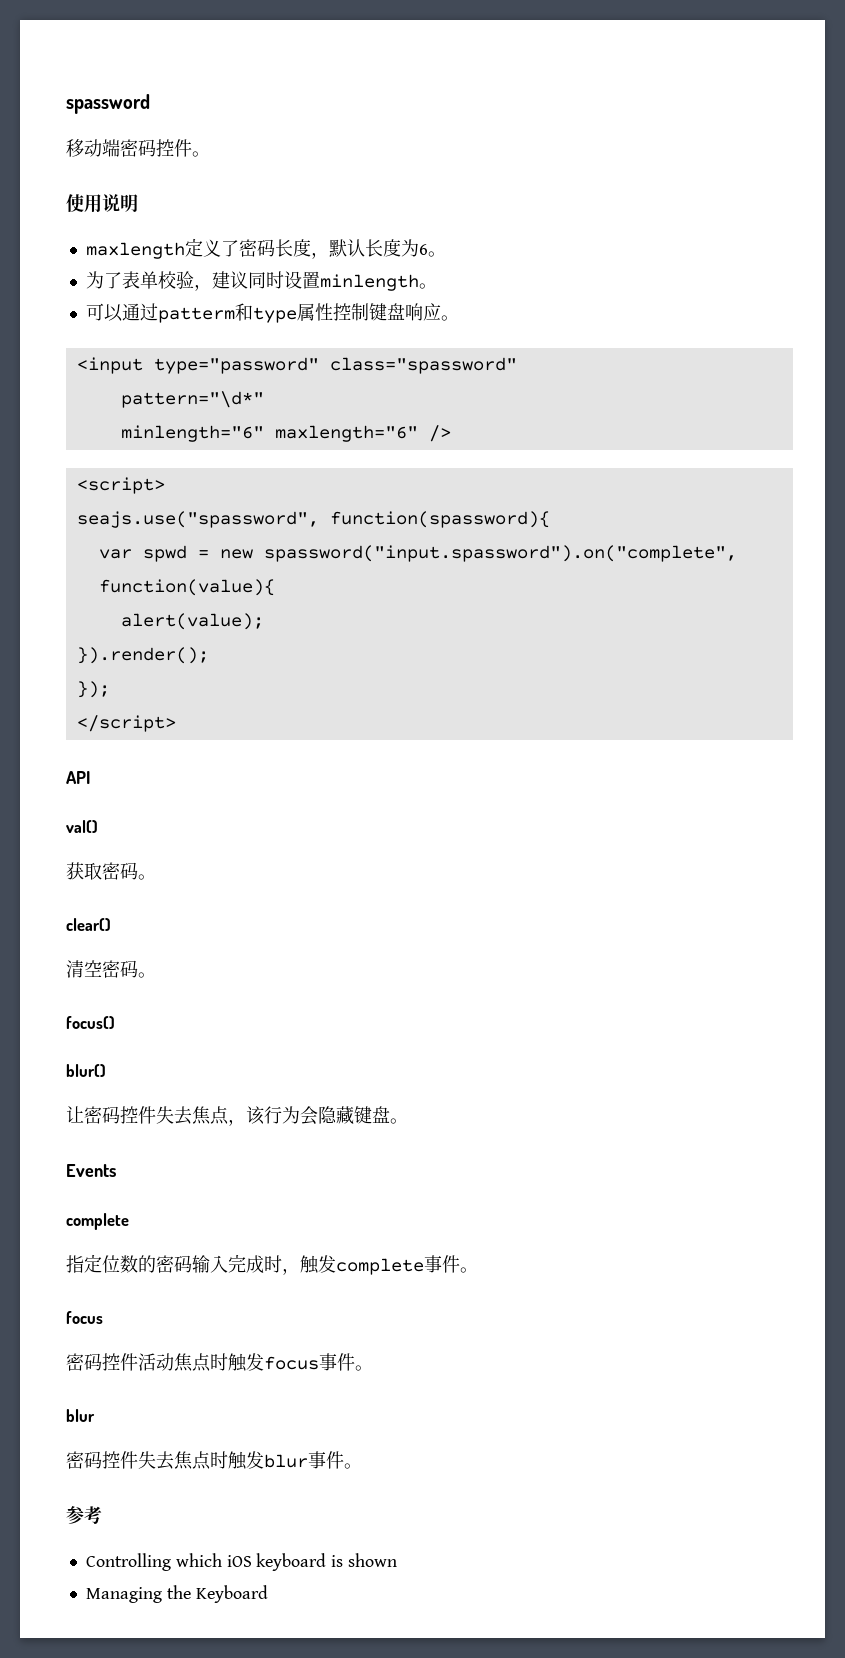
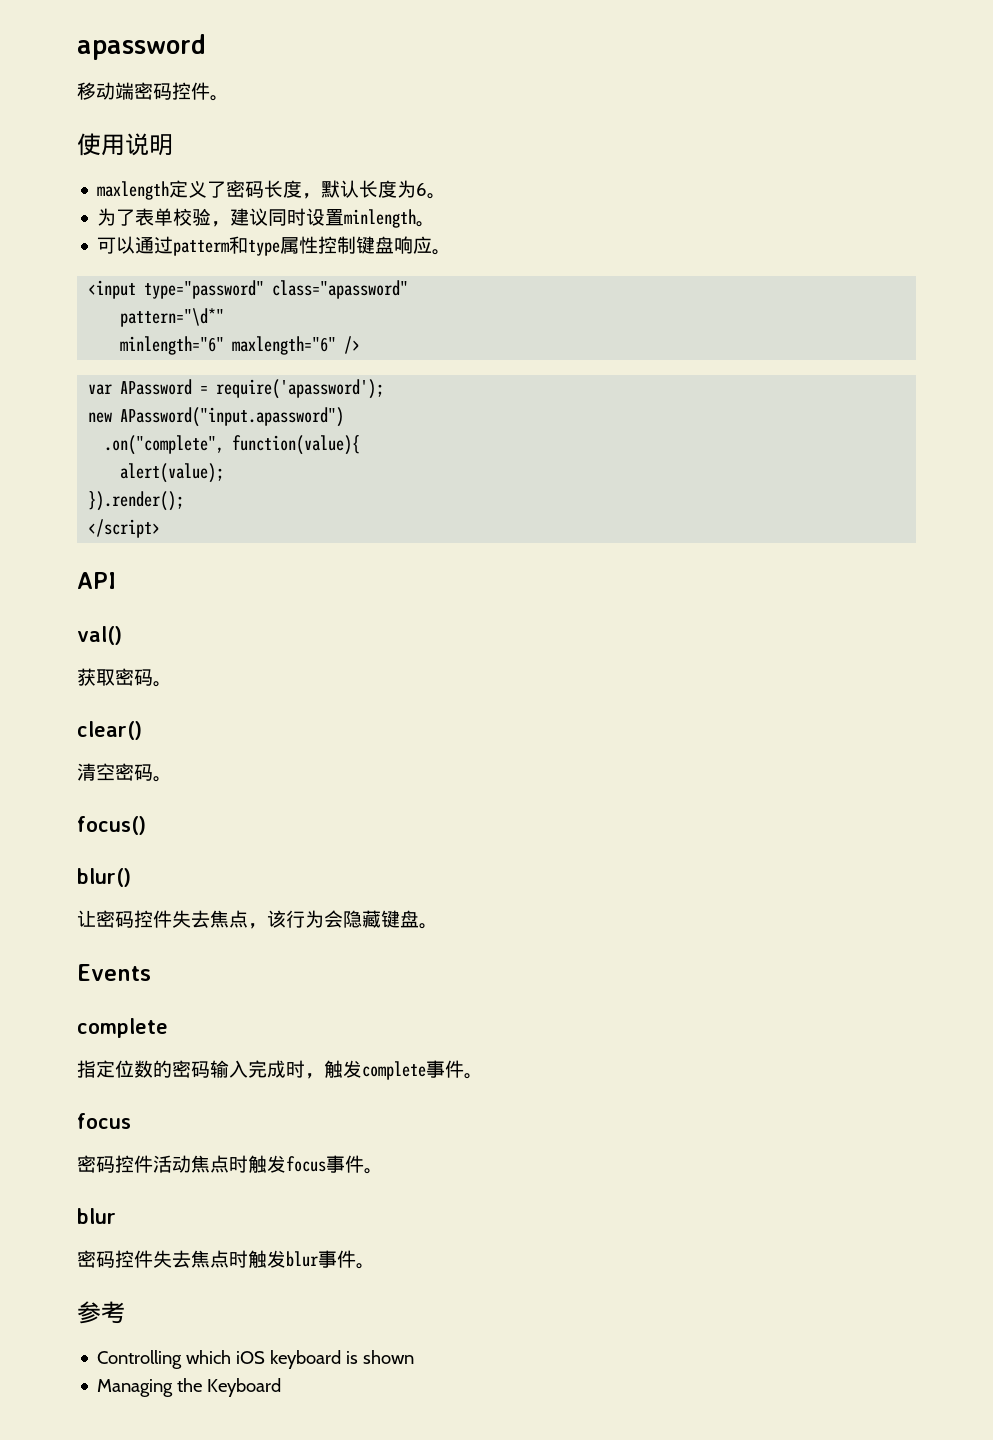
[66,94,150,114] spassword -> [77,34,206,60] apassword
[329,357,517,374] class="spassword" -> [272,280,409,299] class="apassword"
[76,477,165,494] [76,511,550,528] [98,545,737,562] <script> // seajs.use("spassword", function(spassword){ // var spwd = new spassword("input.spassword").on("complete", -> [88,379,385,399] [88,407,345,427] [104,435,225,455] var APassword = require('apassword'); // new APassword("input.apassword") // .on("complete",
[76,681,110,698] // }); -> (185, 501) none

